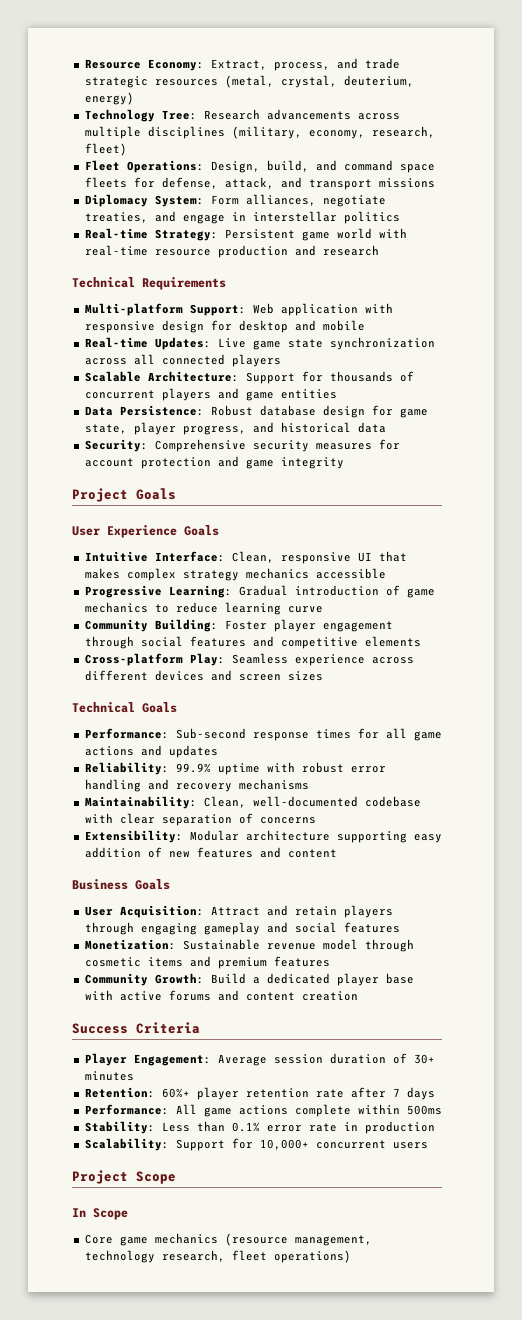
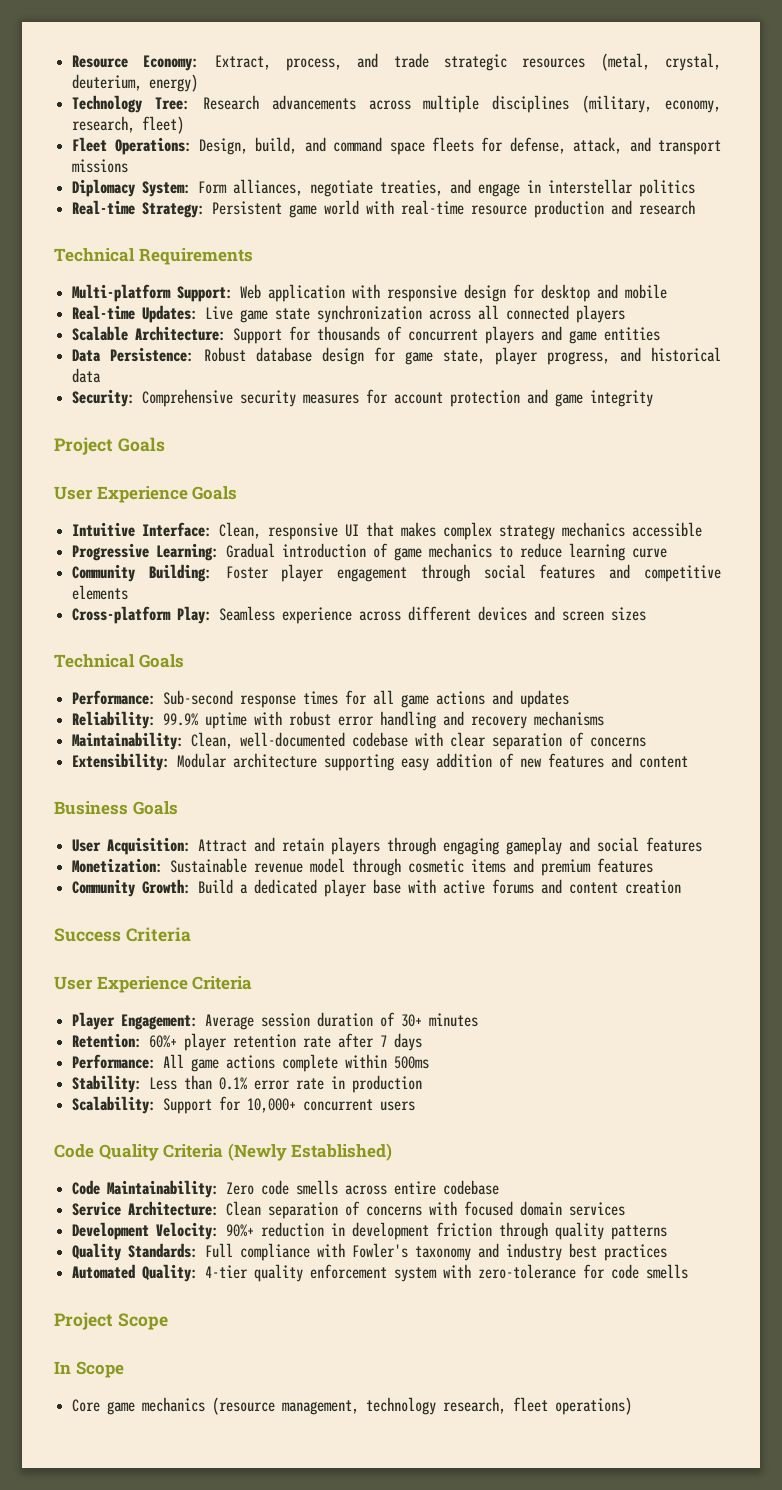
(200, 1028) none -> [54,976,253,993] // User Experience Criteria
(428, 1145) none -> [54,1143,393,1161] [72,1180,500,1198] [72,1201,626,1219] [72,1222,668,1240] [72,1243,668,1261] [72,1264,689,1282] // Code Quality Criteria (Newly Established) // Code Maintainability: Zero code smells across entire codebase // Service Architecture: Clean separation of concerns with focused domain services // Development Velocity: 90%+ reduction in development friction through quality patterns // Quality Standards: Full compliance with Fowler's taxonomy and industry best practices // Automated Quality: 4-tier quality enforcement system with zero-tolerance for code smells

